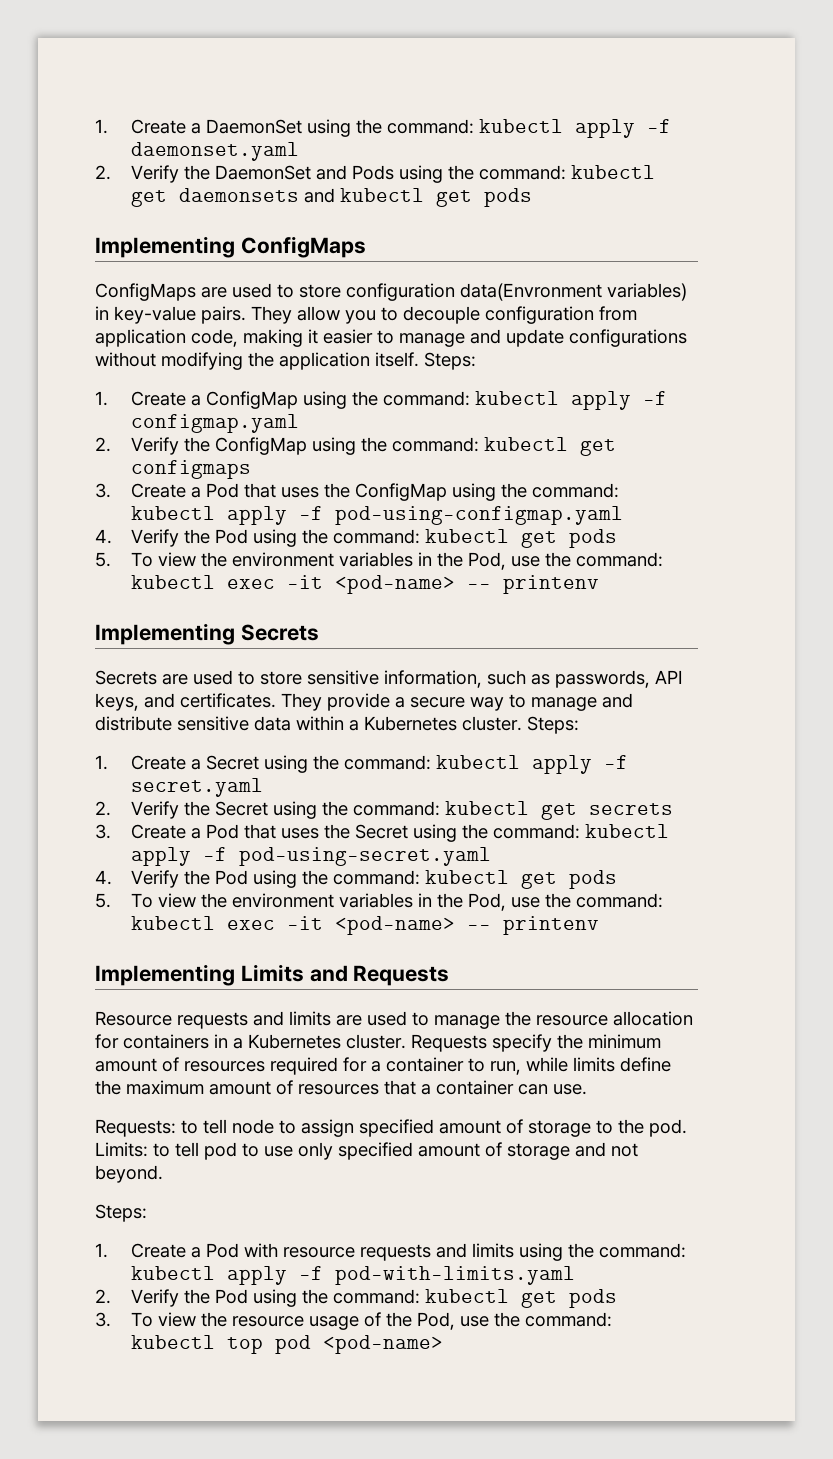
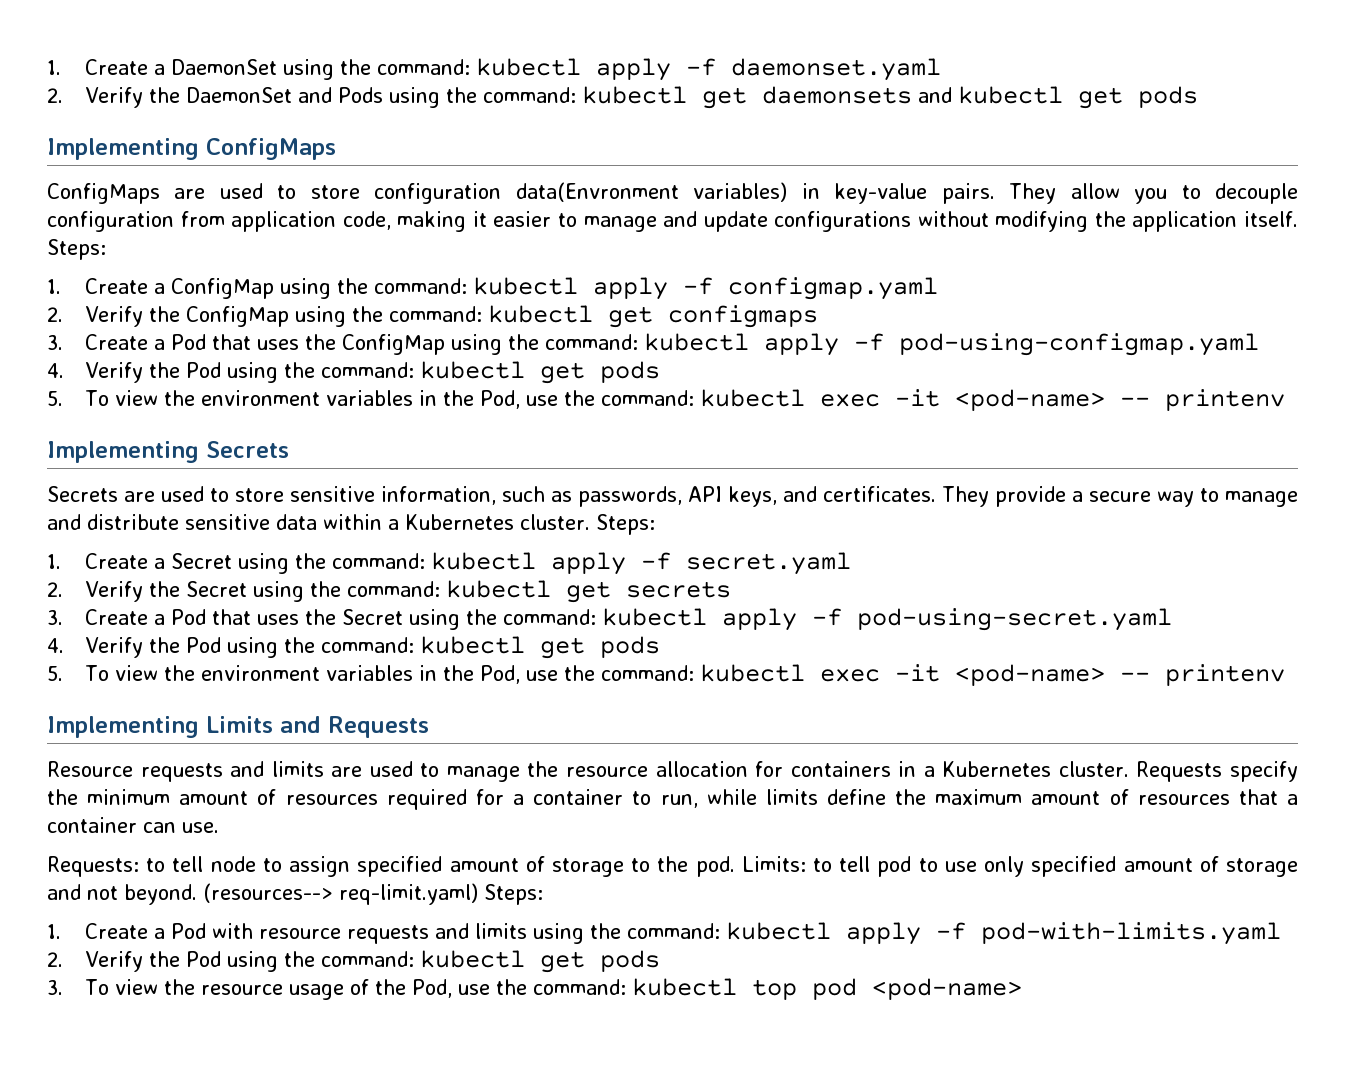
(163, 1174) // -> [203,883,478,905] (resources--> req-limit.yaml)

